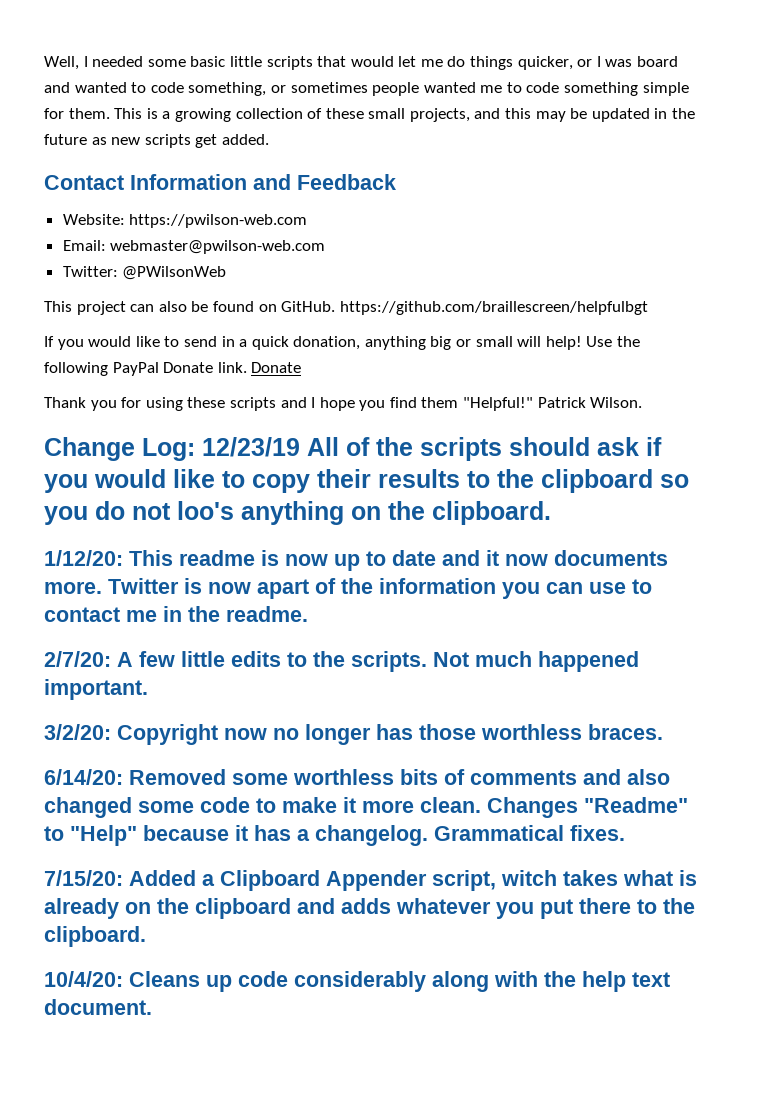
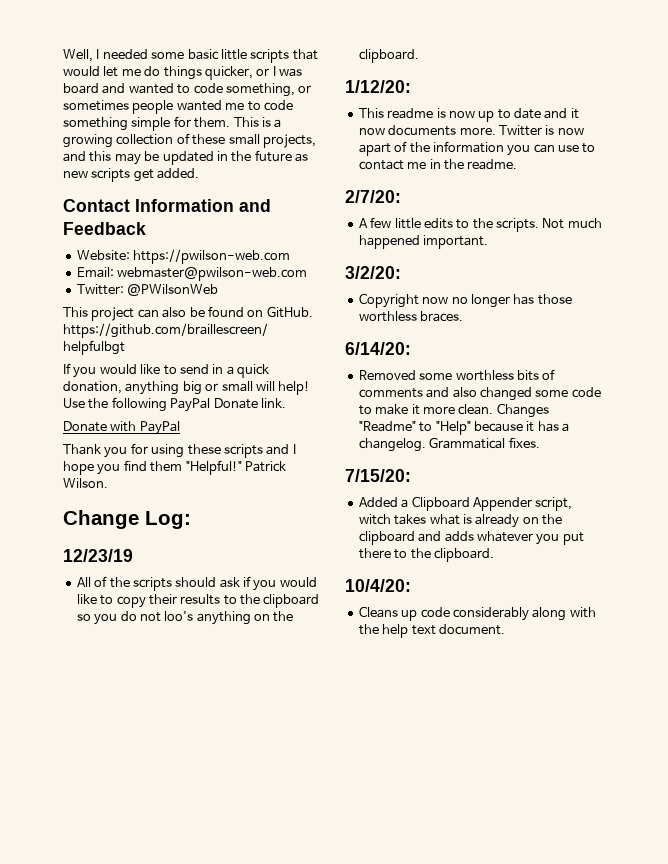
[251,362,302,373] Donate -> [63,421,180,435] // Donate with PayPal
(195, 449) none -> (191, 520) //
(300, 447) none -> (133, 555) //
(123, 558) none -> (411, 86) //
(111, 659) none -> (401, 196) //
(111, 732) none -> (401, 272) //
(123, 777) none -> (411, 348) //
(123, 878) none -> (411, 475) //
(123, 979) none -> (411, 585) //

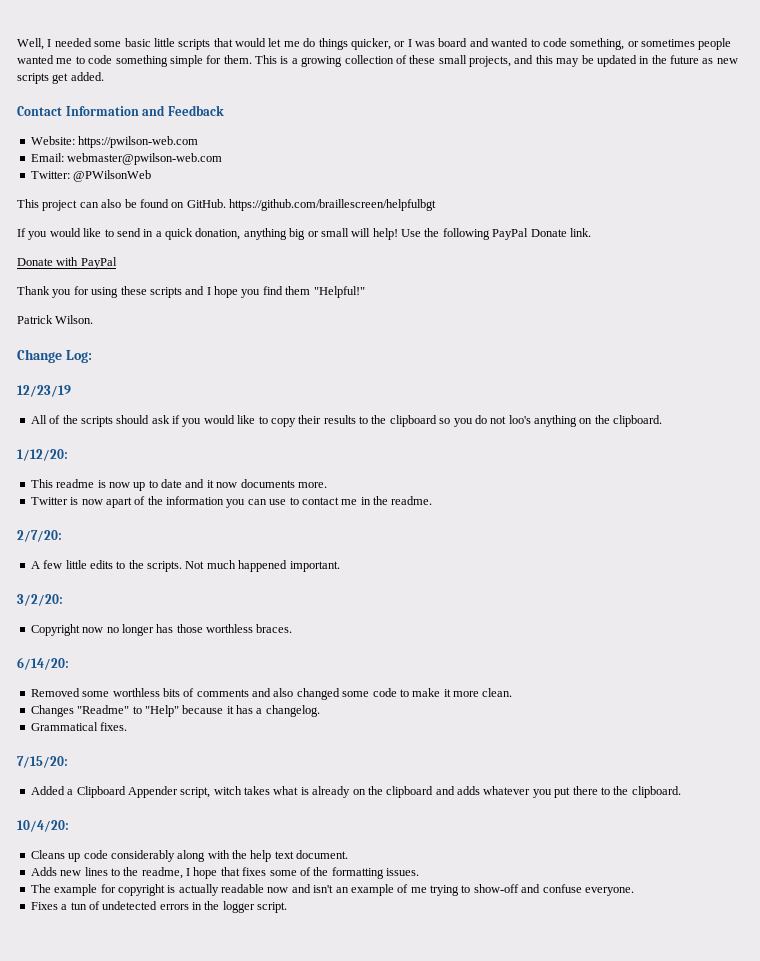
(242, 467) none -> (365, 292) //
(496, 131) none -> (327, 485) //
(494, 409) none -> (513, 692) //
(426, 445) none -> (320, 711) //
(505, 629) none -> [30,867,419,879] [30,884,634,896] [30,901,288,913] // Adds new lines to the readme, I hope that fixes some of the formatting issues. // The example for copyright is actually readable now and isn't an example of me trying to show-off and confuse everyone. // Fixes a tun of undetected errors in the logger script.

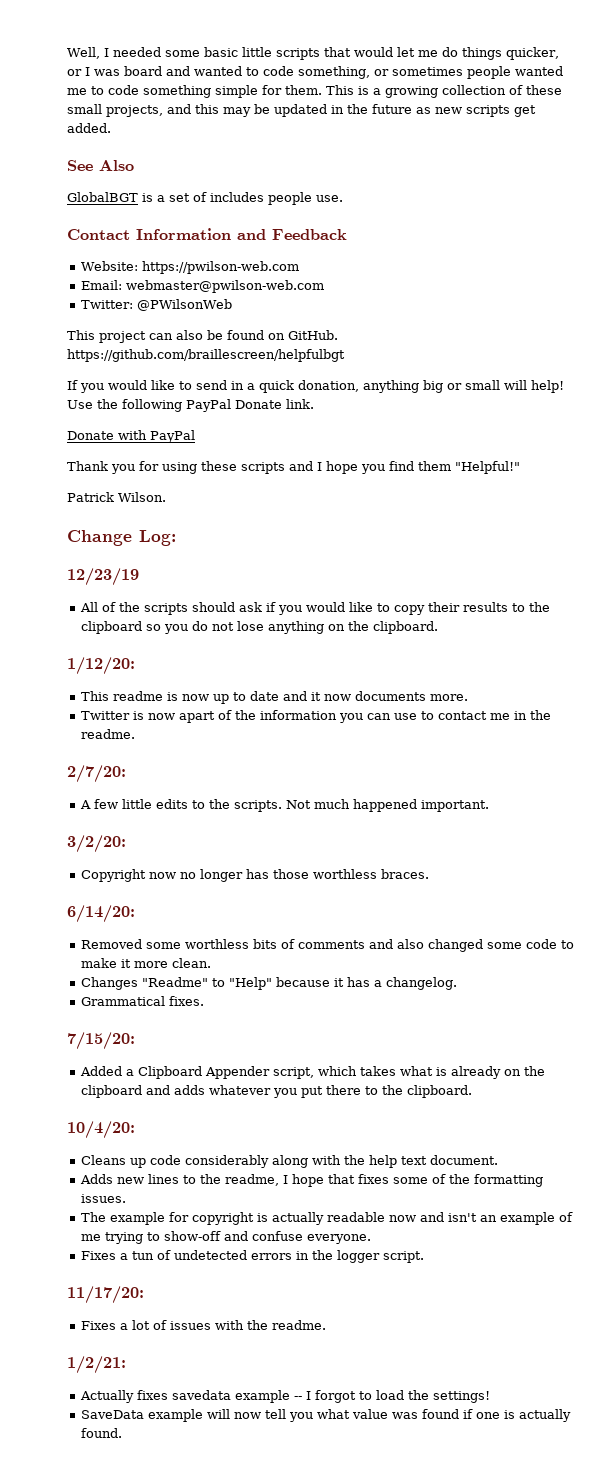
(104, 76) none -> [67,160,134,171] [67,192,343,205] // See Also // GlobalBGT is a set of includes people use.
[508,415,531,424] loo's -> [236,621,264,631] lose
[213,786,242,795] witch -> [317,1066,357,1076] which
(288, 907) none -> [67,1286,144,1304] [80,1320,326,1330] [67,1356,126,1374] [79,1390,490,1403] [80,1409,571,1422] [80,1428,122,1438] // 11/17/20: // Fixes a lot of issues with the readme. // 1/2/21: // Actually fixes savedata example -- I forgot to load the settings! // SaveData example will now tell you what value was found if one is actually found.

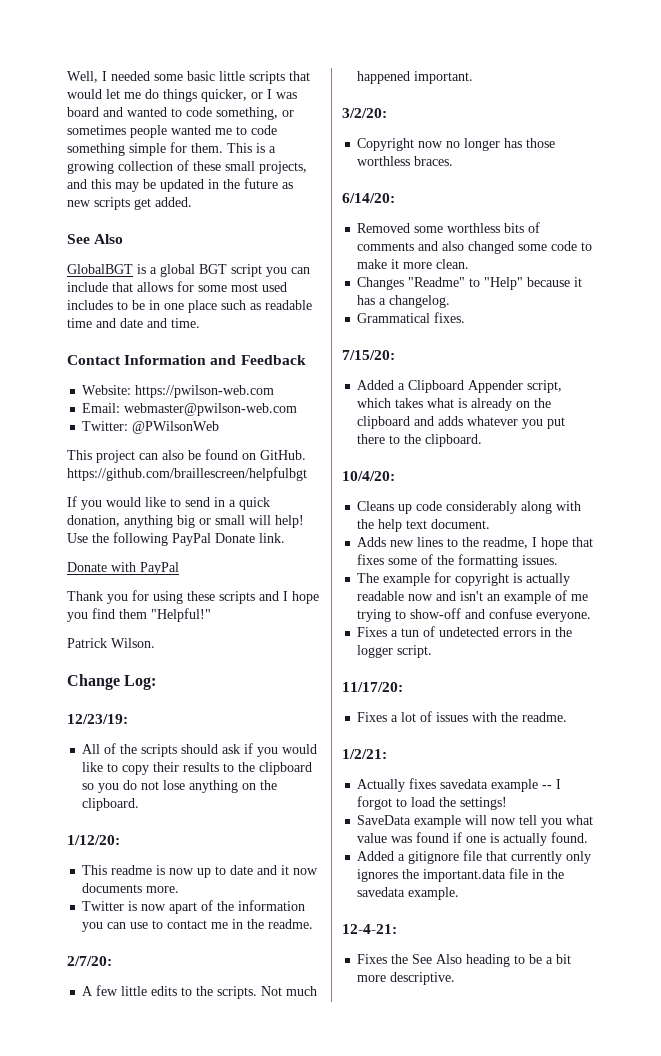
[169,192,343,205] set of includes people use. -> [160,264,310,277] [67,281,287,292] [67,300,312,313] [67,318,200,328] global BGT script you can include that allows for some most used includes to be in one place such as readable time and date and time.
[67,568,139,586] 12/23/19 -> [67,714,128,724] 12/23/19:
(122, 1433) none -> [357,850,592,864] [357,868,565,882] [357,887,460,900] [342,924,397,934] [357,954,572,967] [357,972,456,985] // Added a gitignore file that currently only ignores the important.data file in the savedata example. // 12-4-21: // Fixes the See Also heading to be a bit more descriptive.

